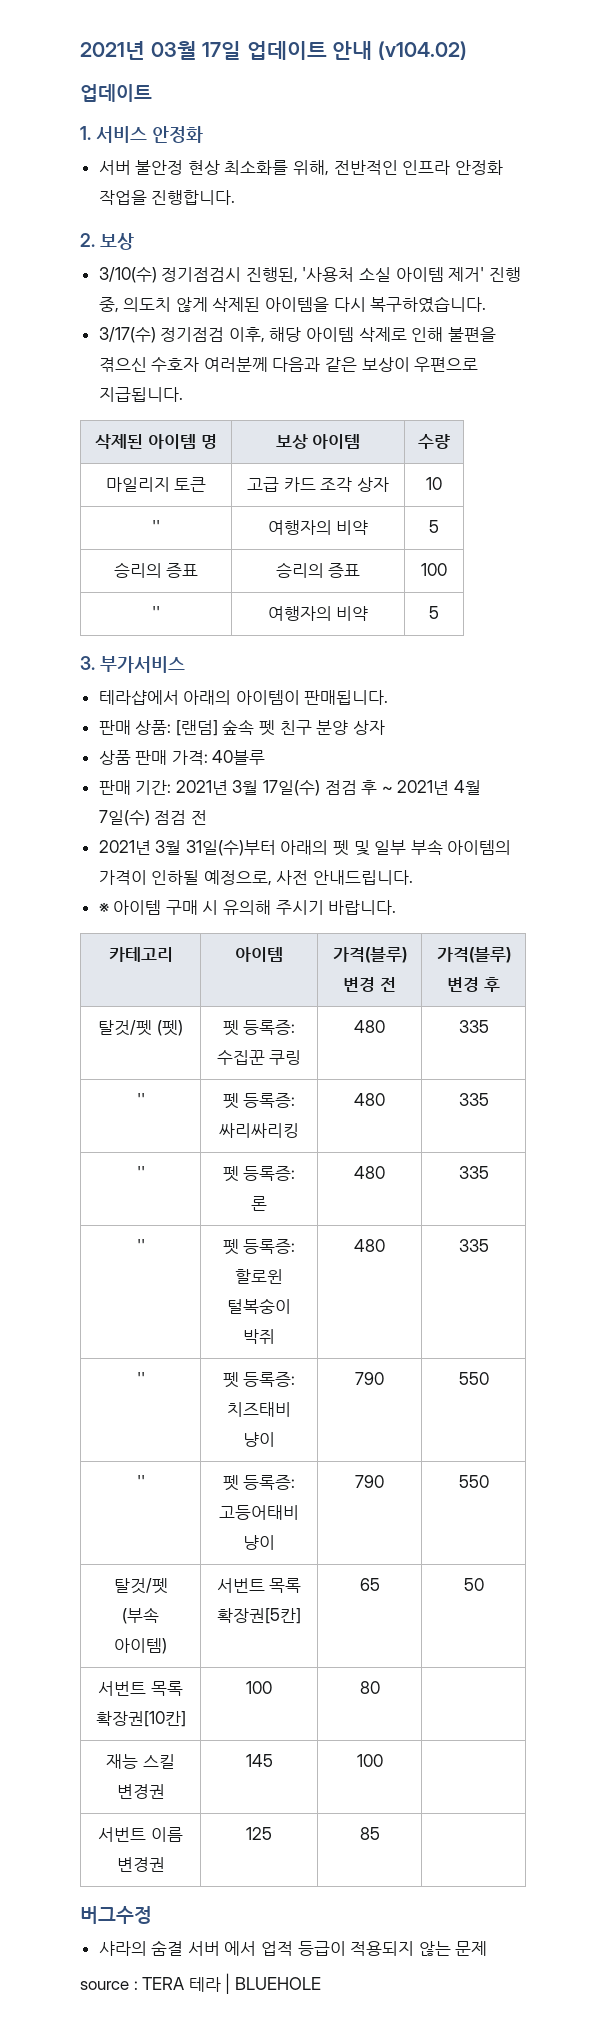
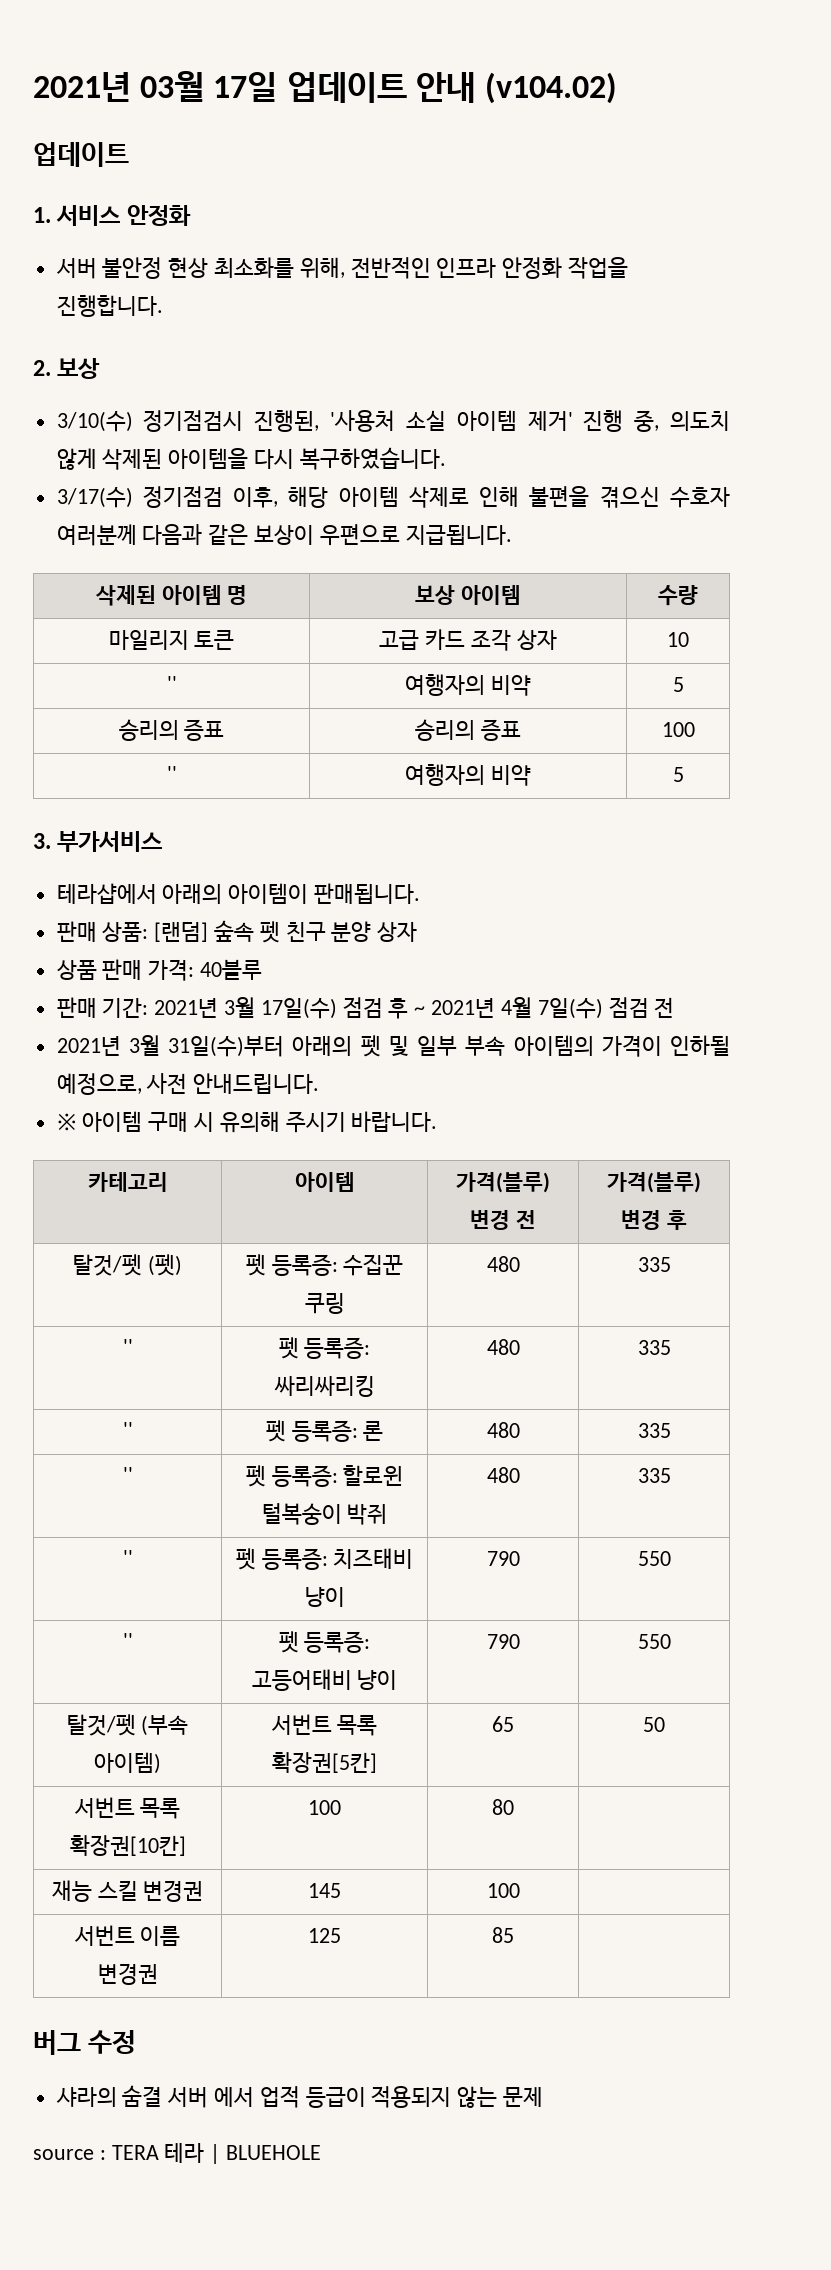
[80,1906,152,1924] 버그수정 -> [33,2030,137,2055] 버그 수정

